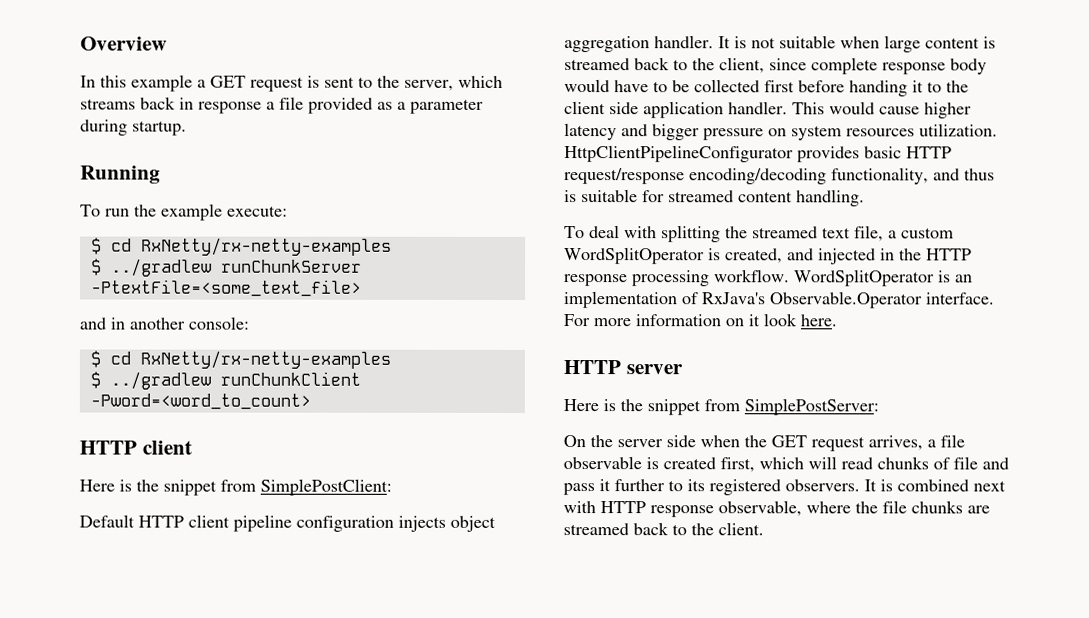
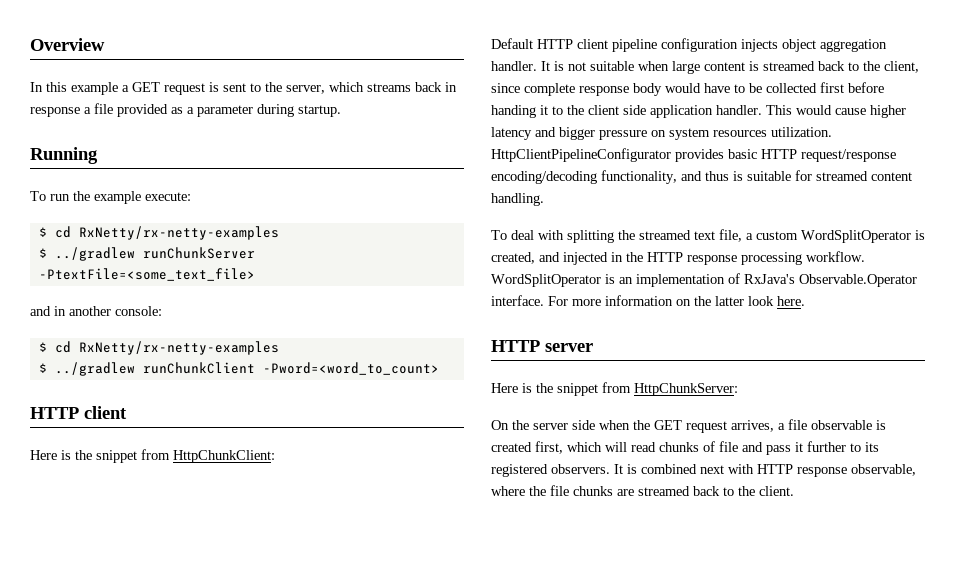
[260,478,392,496] SimplePostClient: -> [173,450,275,463] HttpChunkClient:
[748,314,760,327] it -> [694,296,744,306] the latter
[744,398,879,416] SimplePostServer: -> [634,383,738,396] HttpChunkServer:

